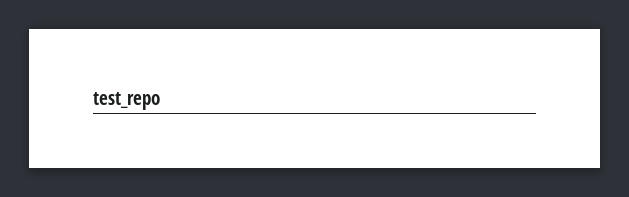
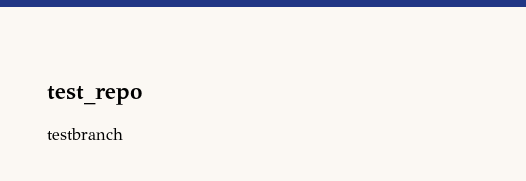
(160, 101) none -> [47,128,123,140] // testbranch

